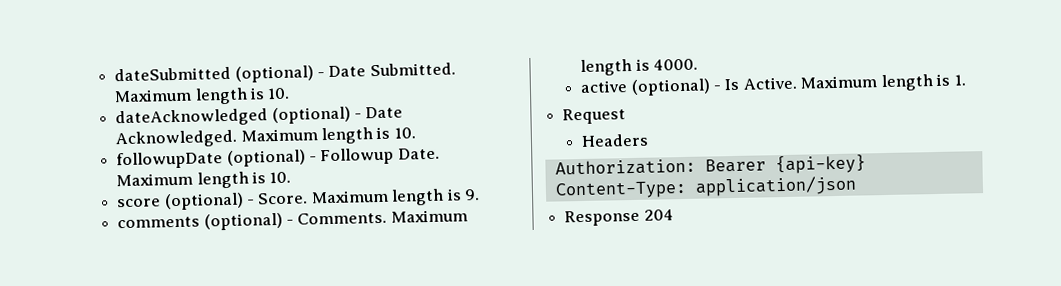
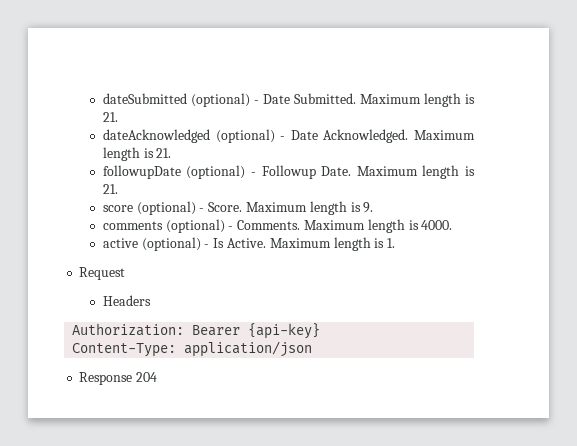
[267,87,291,100] 10. -> [102,112,118,122] 21.
[393,127,416,139] 10. -> [156,148,172,158] 21.
[269,171,292,184] 10. -> [102,184,118,194] 21.

